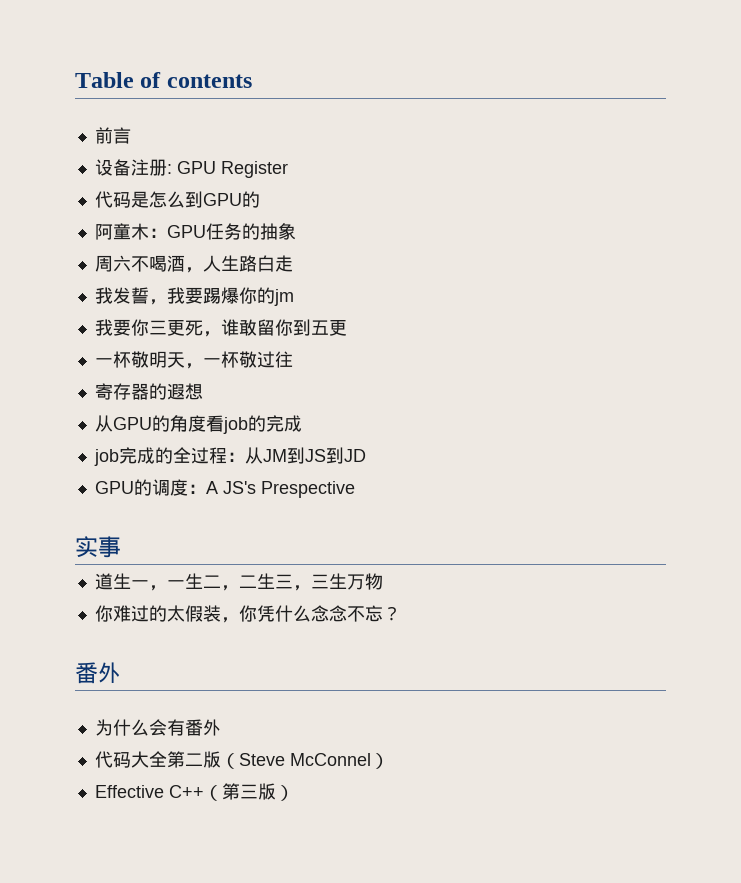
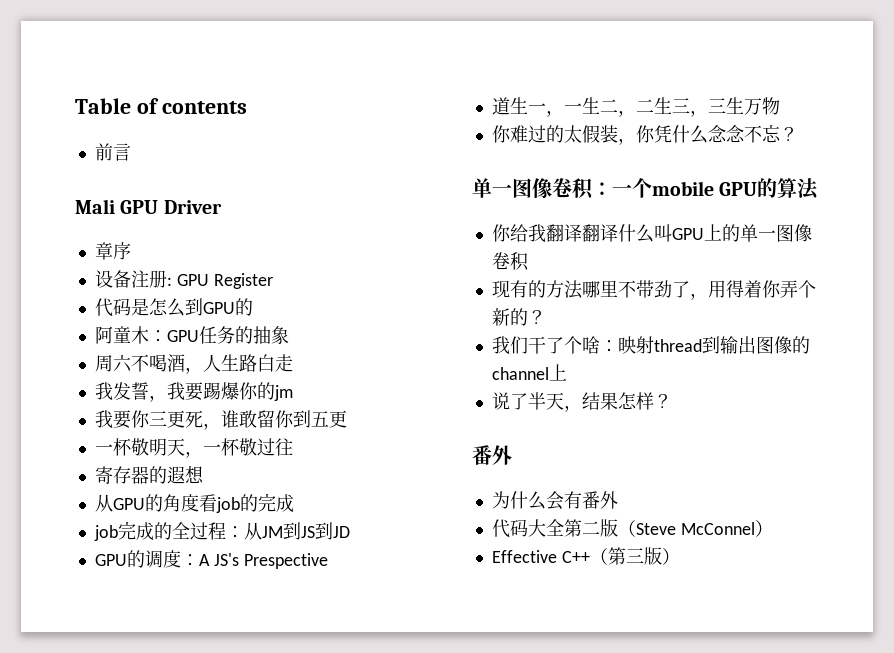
(131, 135) none -> [75,199,222,214] [94,242,131,260] // Mali GPU Driver // 章序
[75,536,121,558] // 实事 -> (328, 561) none
(401, 613) none -> [472,178,820,200] [491,224,812,243] [491,252,529,271] [491,280,816,300] [491,308,546,326] [491,336,810,354] [491,364,567,381] [491,392,672,412] // 单一图像卷积：一个mobile GPU的算法 // 你给我翻译翻译什么叫GPU上的单一图像卷积 // 现有的方法哪里不带劲了，用得着你弄个新的？ // 我们干了个啥：映射thread到输出图像的channel上 // 说了半天，结果怎样？

